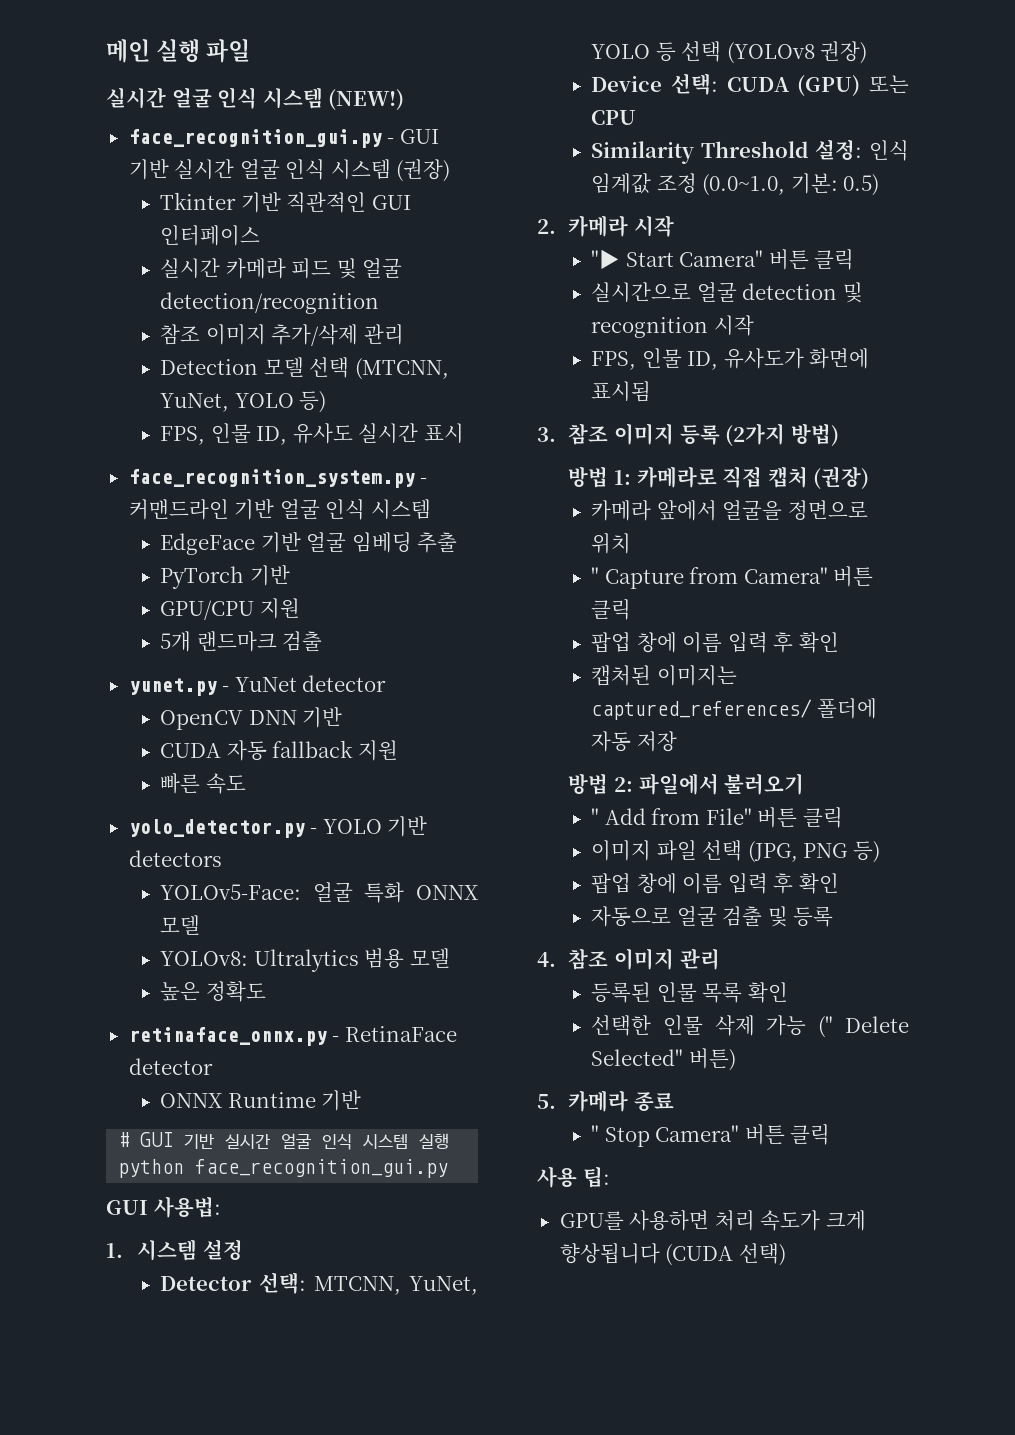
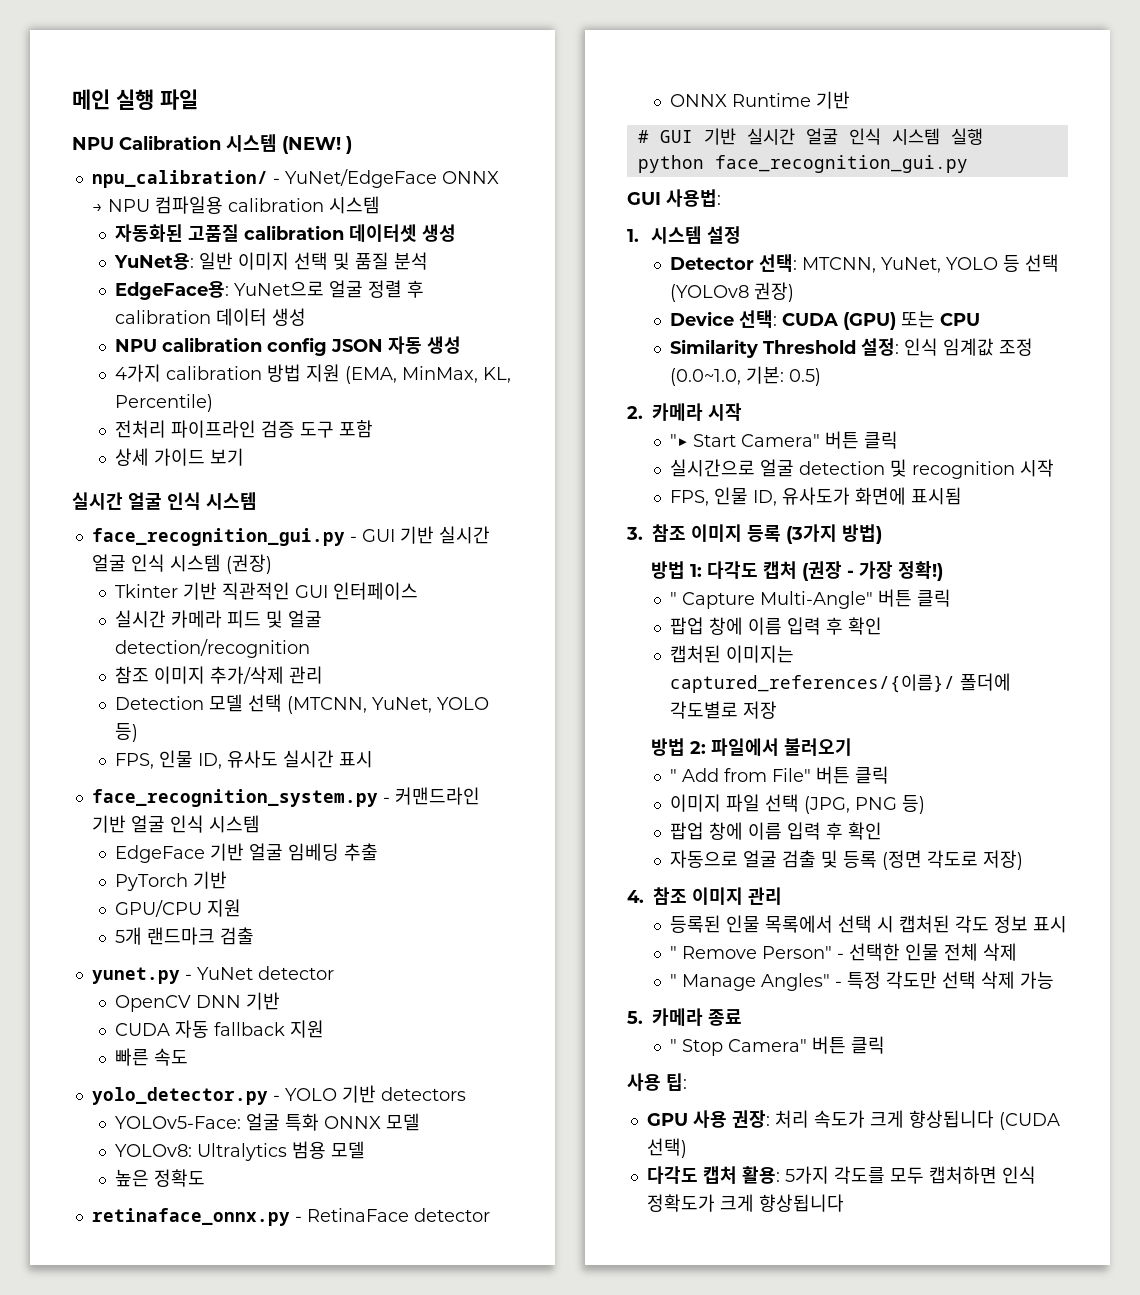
[106,87,405,111] // 실시간 얼굴 인식 시스템 (NEW!) -> [72,134,352,154] [91,169,499,188] [91,196,380,214] [115,224,457,242] [114,252,429,270] [115,280,425,300] [115,308,307,326] [115,336,462,356] [115,364,512,384] [115,394,214,412] [115,420,374,438] [115,448,245,466] [72,492,257,510] // NPU Calibration 시스템 (NEW! ) // npu_calibration/ - YuNet/EdgeFace ONNX → NPU 컴파일용 calibration 시스템 // 자동화된 고품질 calibration 데이터셋 생성 // YuNet용: 일반 이미지 선택 및 품질 분석 // EdgeFace용: YuNet으로 얼굴 정렬 후 calibration 데이터 생성 // NPU calibration config JSON 자동 생성 // 4가지 calibration 방법 지원 (EMA, MinMax, KL, Percentile) // 전처리 파이프라인 검증 도구 포함 // 상세 가이드 보기 // 실시간 얼굴 인식 시스템
[725,423,786,447] (2가지 -> [786,524,837,544] (3가지
[636,466,870,490] [590,500,868,521] [590,533,631,554] 카메라로 직접 캡처 (권장) // 카메라 앞에서 얼굴을 정면으로 위치 -> [706,561,943,581] 다각도 캡처 (권장 - 가장 정확!)
[689,567,828,584] from Camera" -> [760,591,874,609] Multi-Angle"
[590,698,877,720] [590,731,631,752] captured_references/ 폴더에 자동 -> [670,673,1012,693] [670,701,739,719] captured_references/{이름}/ 폴더에 각도별로
(834, 916) none -> [882,850,1024,870] (정면 각도로 저장)
[702,982,788,1003] [590,1015,909,1038] [590,1048,736,1071] 목록 확인 // 선택한 인물 삭제 가능 (" Delete Selected" 버튼) -> [765,915,1068,933] [670,943,1018,961] [670,971,1055,991] 목록에서 선택 시 캡처된 각도 정보 표시 // " Remove Person" - 선택한 인물 전체 삭제 // " Manage Angles" - 특정 각도만 선택 삭제 가능
[559,1210,710,1231] GPU를 사용하면 -> [646,1110,770,1128] GPU 사용 권장:
(786, 1254) none -> [646,1166,1036,1184] [646,1194,844,1212] // 다각도 캡처 활용: 5가지 각도를 모두 캡처하면 인식 정확도가 크게 향상됩니다

